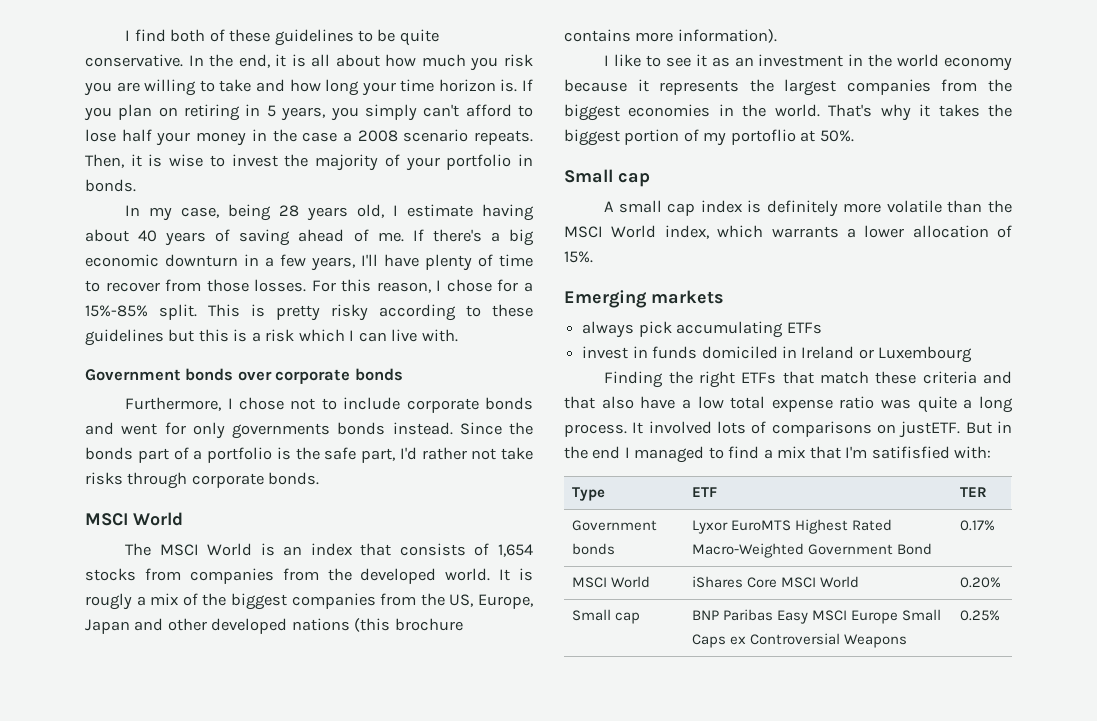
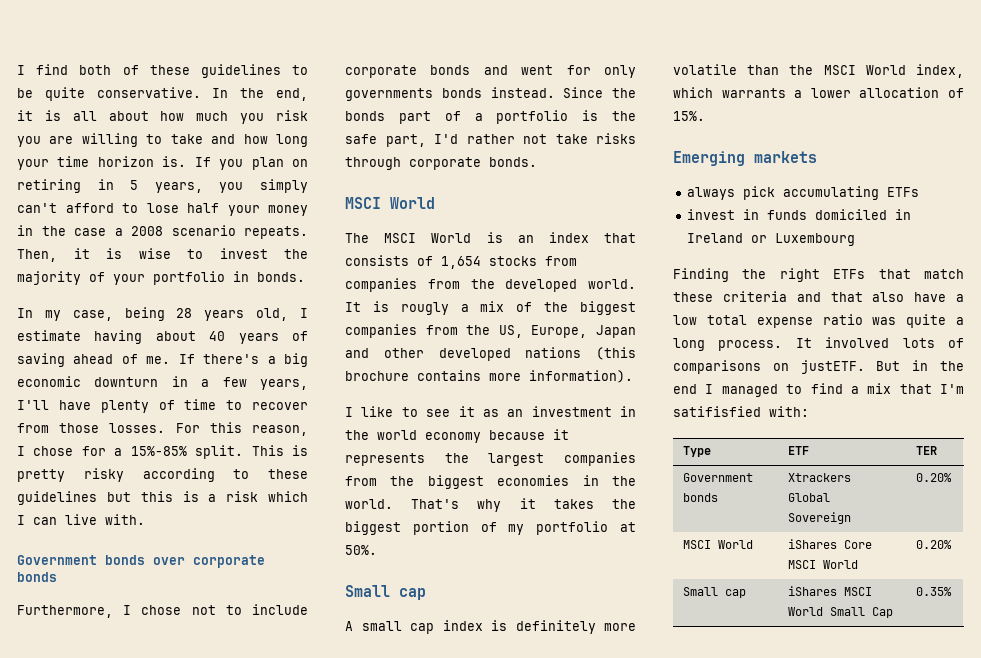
[730,129,796,145] portoflio -> [536,521,609,535] portfolio
[692,519,893,534] [692,543,933,558] [960,520,996,531] Lyxor EuroMTS Highest Rated Macro-Weighted Government Bond | 0.17% -> [788,473,852,482] [788,493,831,502] [788,512,852,524] [916,473,953,482] Xtrackers Global Sovereign | 0.20%
[692,609,942,624] [692,633,908,648] [960,610,1001,621] BNP Paribas Easy MSCI Europe Small Caps ex Controversial Weapons | 0.25% -> [788,586,873,596] [788,607,894,618] [916,587,953,596] iShares MSCI World Small Cap | 0.35%

